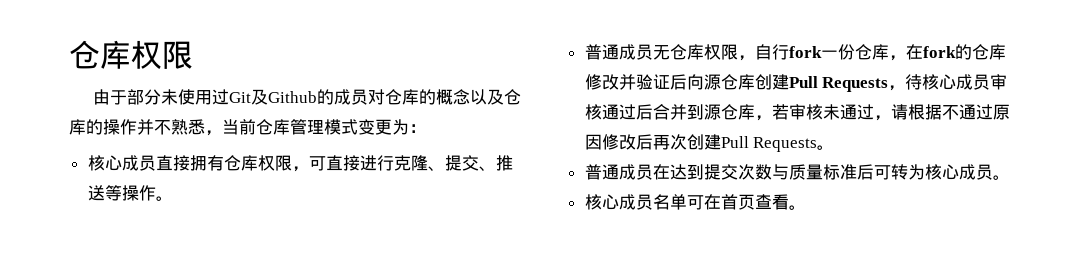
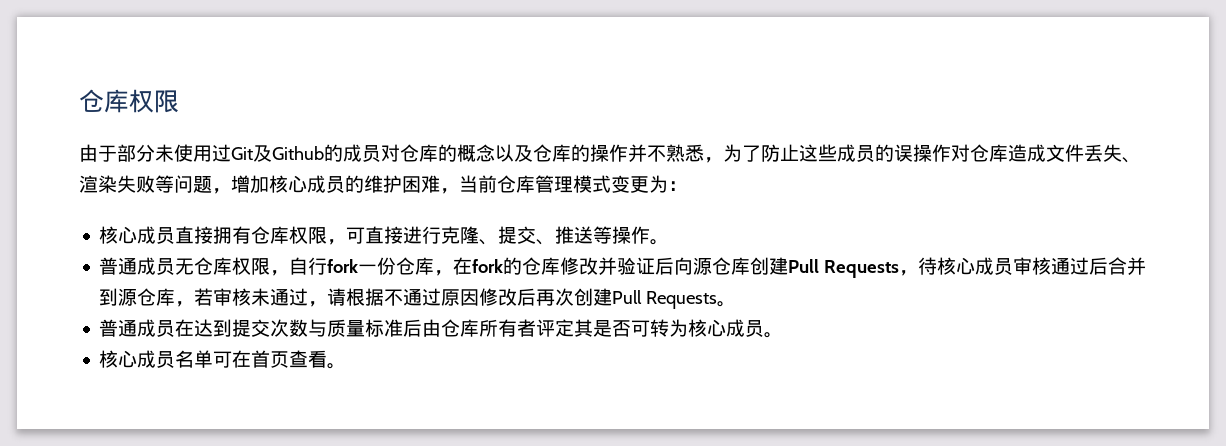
(222, 133) none -> [723,144,1141,163] [79,175,459,194] 为了防止这些成员的误操作对仓库造成文件丢失、渲染失败等问题，增加核心成员的维护困难，
(874, 172) none -> [422,319,632,337] 由仓库所有者评定其是否

